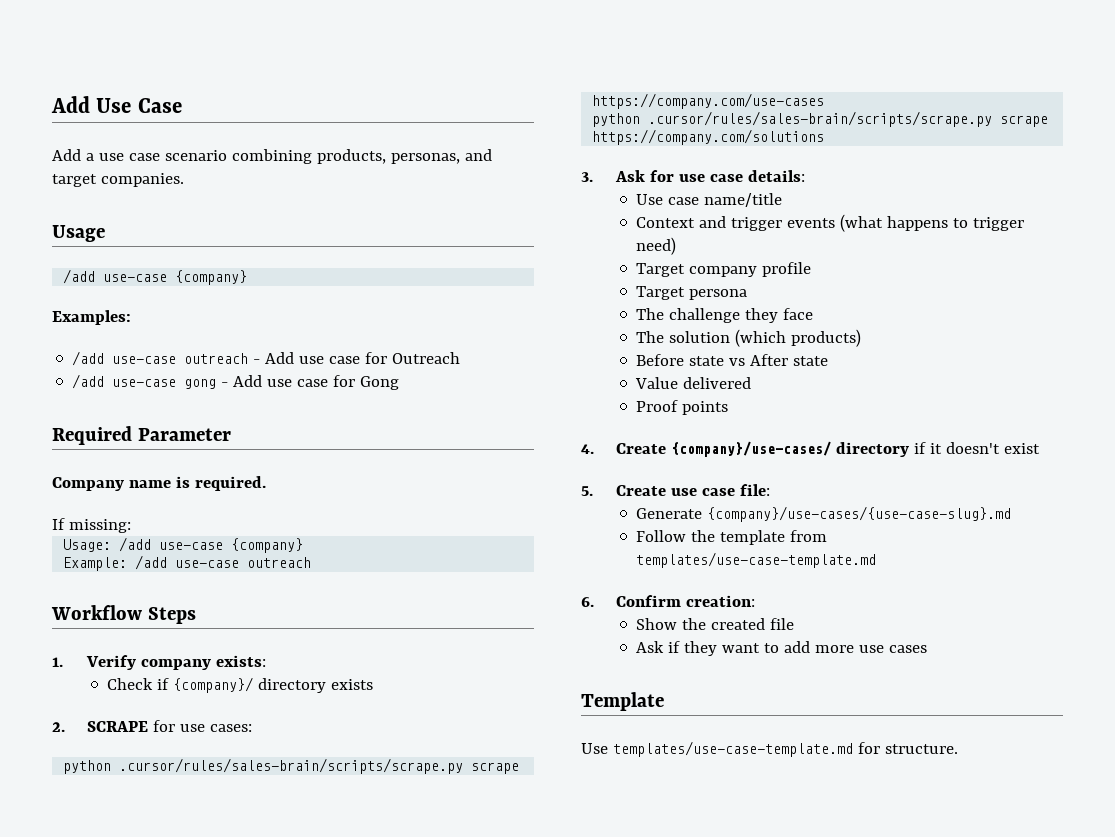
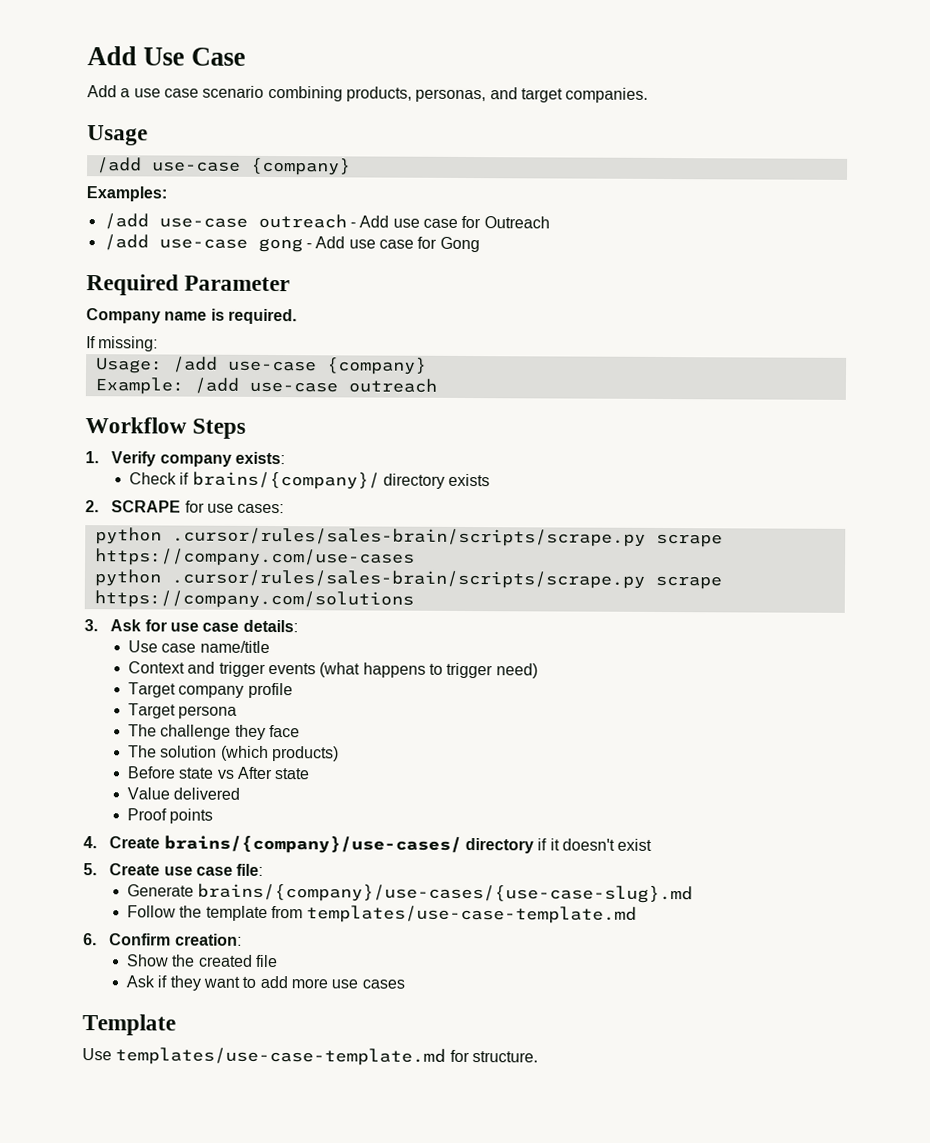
[173,677,254,693] {company}/ -> [191,471,380,490] brains/{company}/
[671,441,832,457] {company}/use-cases/ -> [163,834,462,854] brains/{company}/use-cases/
[707,506,1012,522] {company}/use-cases/{use-case-slug}.md -> [197,883,694,904] brains/{company}/use-cases/{use-case-slug}.md

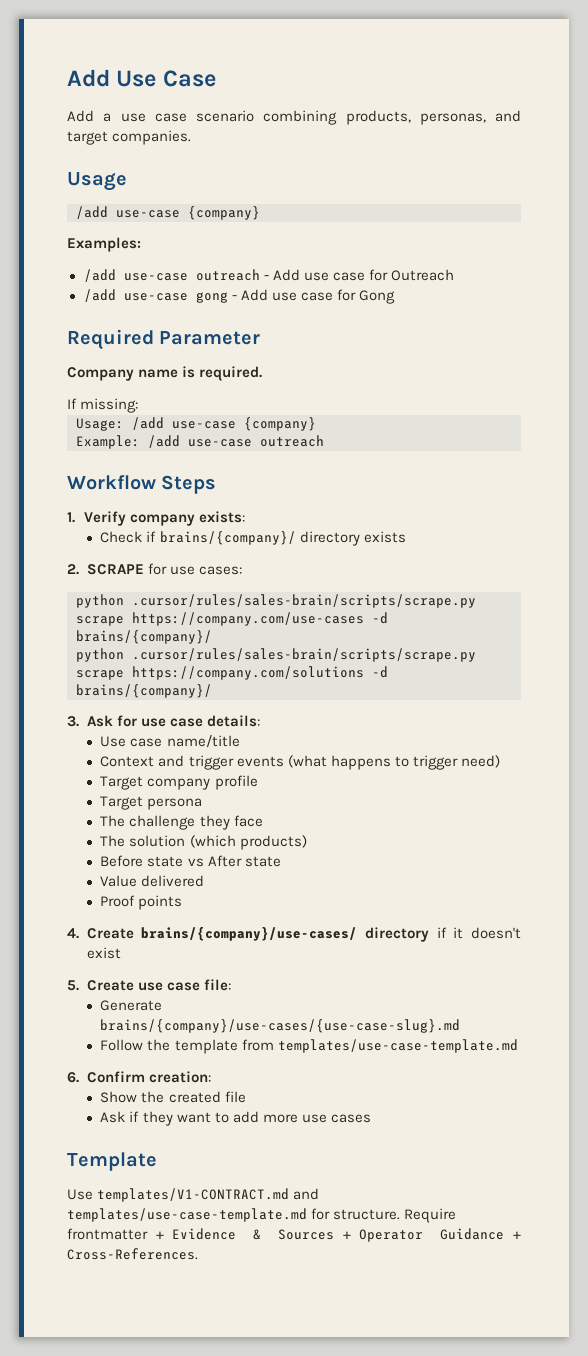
(415, 557) none -> [372,612,388,624] [76,630,212,644] -d brains/{company}/
(414, 599) none -> [372,666,388,678] [76,684,212,698] -d brains/{company}/
(112, 1054) none -> [97,1188,320,1202] templates/V1-CONTRACT.md and
(538, 1057) none -> [404,1208,457,1223] [67,1228,521,1242] [67,1248,198,1260] Require frontmatter + Evidence & Sources + Operator Guidance + Cross-References.

